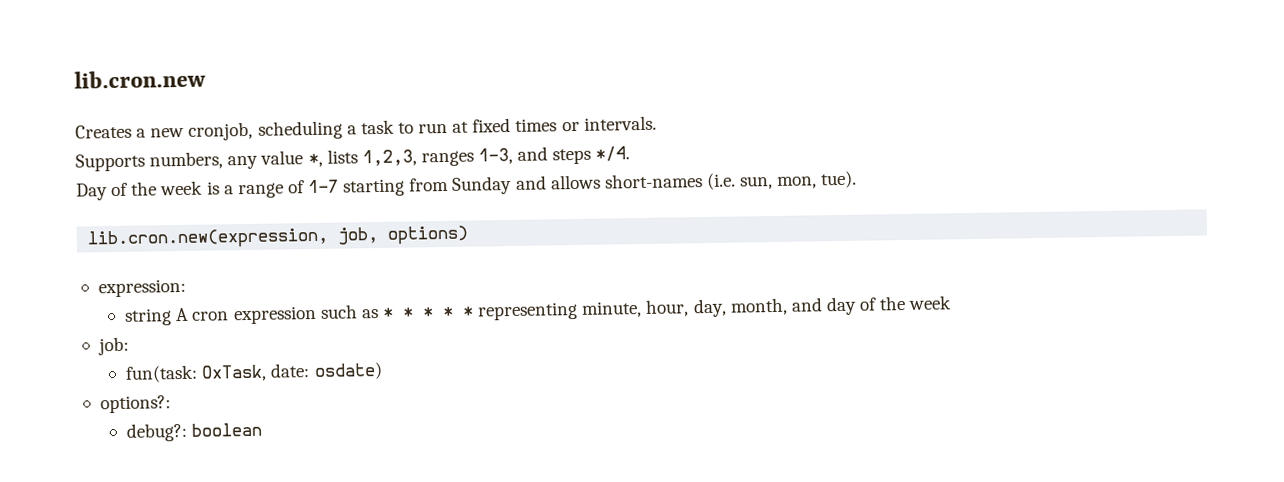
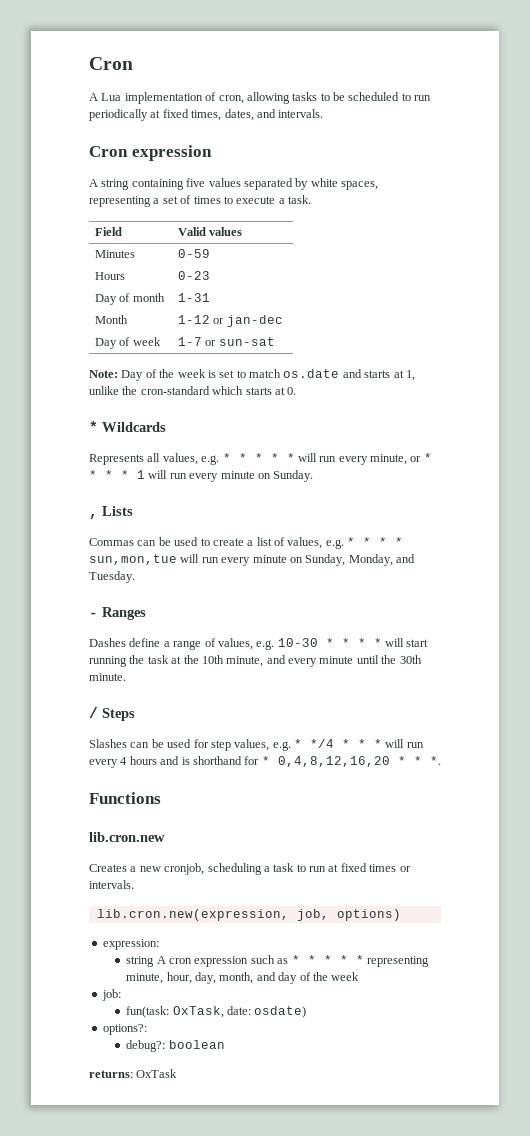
(74, 79) none -> [89,57,133,70] [89,92,432,104] [89,109,324,121] [89,145,212,161] [89,178,378,190] [89,195,311,207] [95,227,123,236] [178,227,243,236] [95,250,136,258] [178,249,211,258] [95,272,126,280] [178,271,211,280] [95,293,165,305] [178,293,211,302] [95,315,129,324] [178,315,283,327] [95,337,161,349] [178,337,275,346] [89,369,415,381] [89,386,297,395] [89,421,166,432] [89,453,432,465] [89,470,314,482] [89,506,133,519] [89,537,404,549] [89,554,415,566] [89,571,135,583] [89,607,146,620] [89,638,429,650] [89,655,422,667] [89,673,126,681] [89,707,135,721] [89,739,424,751] [89,756,441,768] [89,792,161,804] Cron // A Lua implementation of cron, allowing tasks to be scheduled to run periodically at fixed times, dates, and intervals. // Cron expression // A string containing five values separated by white spaces, representing a set of times to execute a task. // Field | Valid values // Minutes | 0-59 // Hours | 0-23 // Day of month | 1-31 // Month | 1-12 or jan-dec // Day of week | 1-7 or sun-sat // Note: Day of the week is set to match os.date and starts at 1, unlike the cron-standard which starts at 0. // * Wildcards // Represents all values, e.g. * * * * * will run every minute, or * * * * 1 will run every minute on Sunday. // , Lists // Commas can be used to create a list of values, e.g. * * * * sun,mon,tue will run every minute on Sunday, Monday, and Tuesday. // - Ranges // Dashes define a range of values, e.g. 10-30 * * * * will start running the task at the 10th minute, and every minute until the 30th minute. // / Steps // Slashes can be used for step values, e.g. * */4 * * * will run every 4 hours and is shorthand for * 0,4,8,12,16,20 * * *. // Functions //
[75,146,631,172] [76,170,858,201] // Supports numbers, any value *, lists 1,2,3, ranges 1-3, and steps */4. // Day of the week is a range of 1-7 starting from Sunday and allows short-names (i.e. sun, mon, tue). -> (134, 884) none
(263, 429) none -> [89,1069,178,1078] // returns: OxTask

